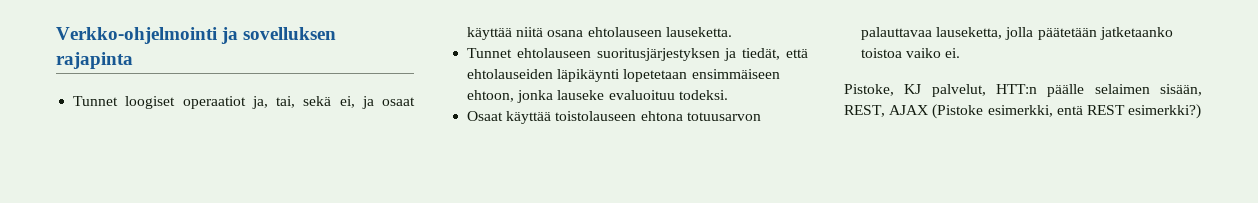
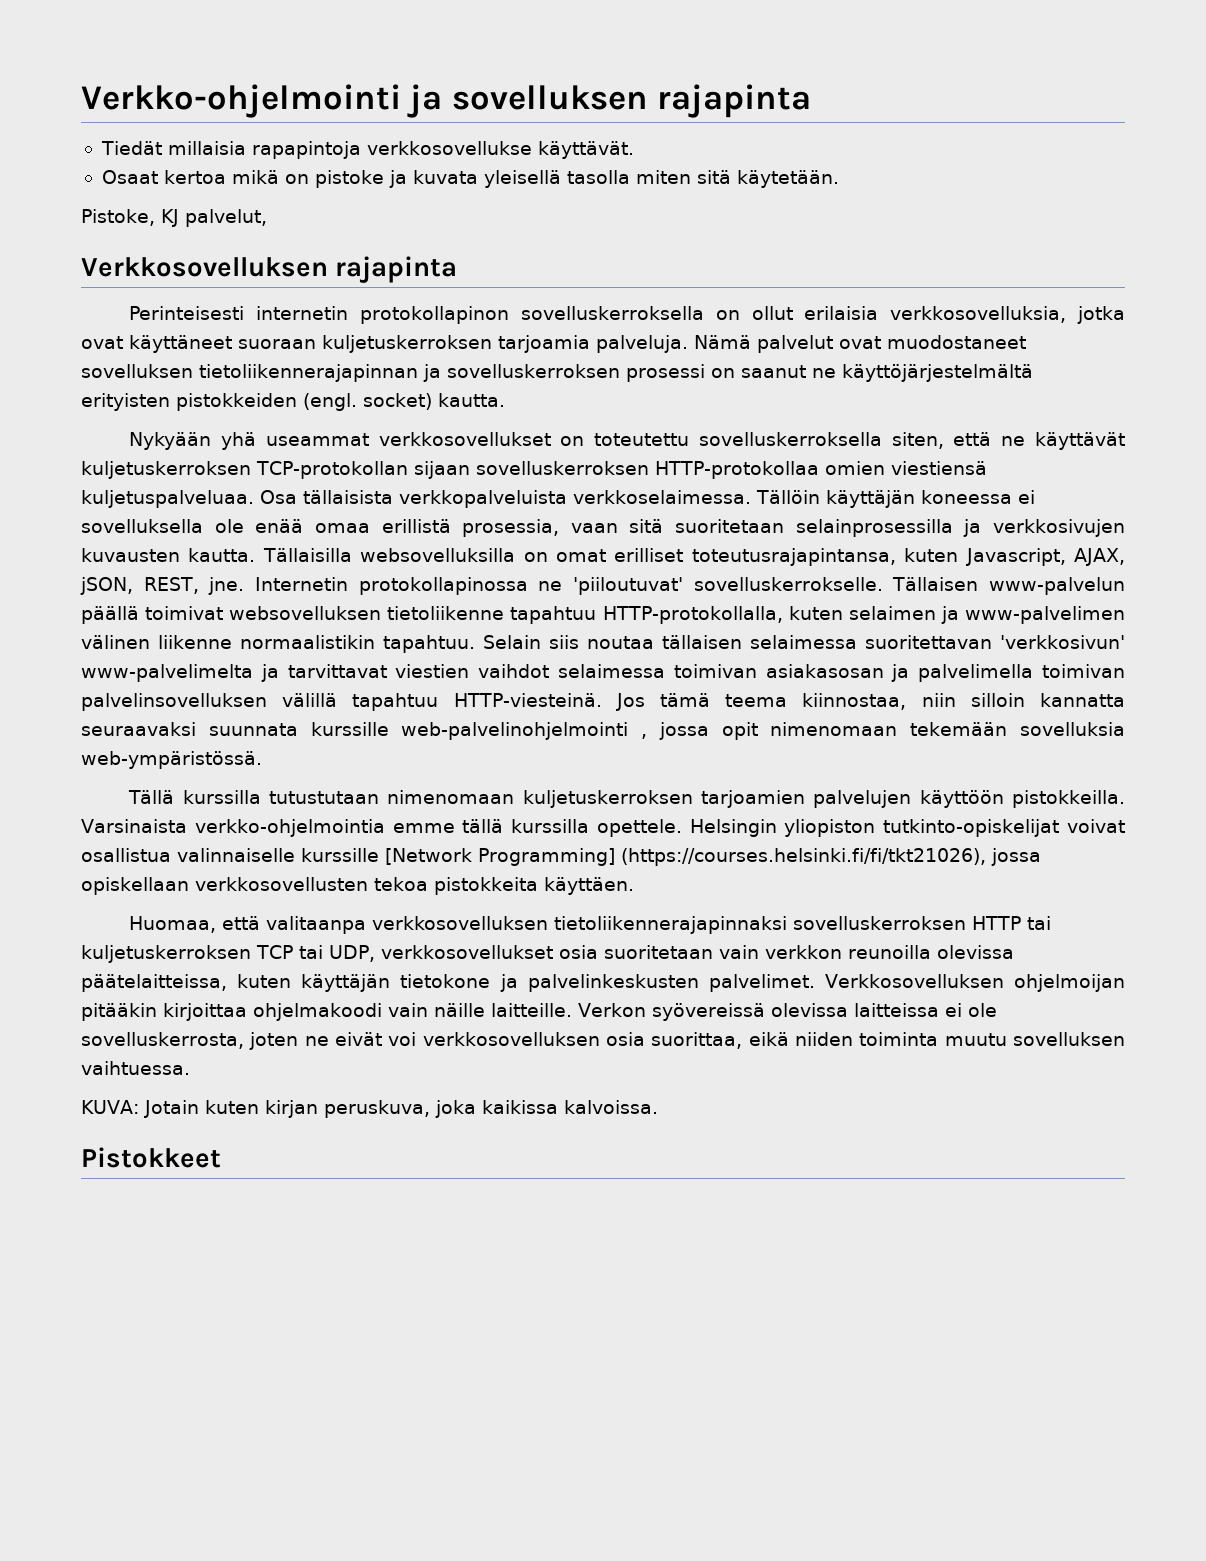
[73,96,415,109] [467,27,732,40] [467,48,808,61] [467,69,780,82] [467,90,728,103] [467,111,761,124] [861,27,1173,40] [861,48,961,58] [844,84,1202,97] [844,104,1202,119] Tunnet loogiset operaatiot ja, tai, sekä ei, ja osaat käyttää niitä osana ehtolauseen lauseketta. // Tunnet ehtolauseen suoritusjärjestyksen ja tiedät, että ehtolauseiden läpikäynti lopetetaan ensimmäiseen ehtoon, jonka lauseke evaluoituu todeksi. // Osaat käyttää toistolauseen ehtona totuusarvon palauttavaa lauseketta, jolla päätetään jatketaanko toistoa vaiko ei. // Pistoke, KJ palvelut, HTT:n päälle selaimen sisään, REST, AJAX (Pistoke esimerkki, entä REST esimerkki?) -> [100,141,634,159] [101,170,839,188] [81,209,267,227] [81,256,458,283] [128,306,1125,324] [81,335,1026,353] [81,364,1033,382] [81,393,505,411] [128,432,1125,450] [81,461,987,479] [81,490,1035,508] [81,519,1126,537] [81,548,1126,566] [80,577,1125,595] [81,606,1125,624] [81,635,1126,653] [81,664,1125,682] [81,693,1126,711] [81,722,1126,740] [81,751,262,769] [127,790,1126,808] [81,819,1125,837] [81,848,1041,866] [81,877,634,895] [128,916,1052,934] [81,945,1014,963] [81,974,1125,992] [81,1003,997,1021] [81,1032,1125,1050] [81,1061,190,1075] [81,1100,658,1118] [81,1147,221,1168] Tiedät millaisia rapapintoja verkkosovellukse käyttävät. // Osaat kertoa mikä on pistoke ja kuvata yleisellä tasolla miten sitä käytetään. // Pistoke, KJ palvelut, // Verkkosovelluksen rajapinta // Perinteisesti internetin protokollapinon sovelluskerroksella on ollut erilaisia verkkosovelluksia, jotka ovat käyttäneet suoraan kuljetuskerroksen tarjoamia palveluja. Nämä palvelut ovat muodostaneet sovelluksen tietoliikennerajapinnan ja sovelluskerroksen prosessi on saanut ne käyttöjärjestelmältä erityisten pistokkeiden (engl. socket) kautta. // Nykyään yhä useammat verkkosovellukset on toteutettu sovelluskerroksella siten, että ne käyttävät kuljetuskerroksen TCP-protokollan sijaan sovelluskerroksen HTTP-protokollaa omien viestiensä kuljetuspalveluaa. Osa tällaisista verkkopalveluista verkkoselaimessa. Tällöin käyttäjän koneessa ei sovelluksella ole enää omaa erillistä prosessia, vaan sitä suoritetaan selainprosessilla ja verkkosivujen kuvausten kautta. Tällaisilla websovelluksilla on omat erilliset toteutusrajapintansa, kuten Javascript, AJAX, jSON, REST, jne. Internetin protokollapinossa ne 'piiloutuvat' sovelluskerrokselle. Tällaisen www-palvelun päällä toimivat websovelluksen tietoliikenne tapahtuu HTTP-protokollalla, kuten selaimen ja www-palvelimen välinen liikenne normaalistikin tapahtuu. Selain siis noutaa tällaisen selaimessa suoritettavan 'verkkosivun' www-palvelimelta ja tarvittavat viestien vaihdot selaimessa toimivan asiakasosan ja palvelimella toimivan palvelinsovelluksen välillä tapahtuu HTTP-viesteinä. Jos tämä teema kiinnostaa, niin silloin kannatta seuraavaksi suunnata kurssille web-palvelinohjelmointi , jossa opit nimenomaan tekemään sovelluksia web-ympäristössä. // Tällä kurssilla tutustutaan nimenomaan kuljetuskerroksen tarjoamien palvelujen käyttöön pistokkeilla. Varsinaista verkko-ohjelmointia emme tällä kurssilla opettele. Helsingin yliopiston tutkinto-opiskelijat voivat osallistua valinnaiselle kurssille [Network Programming] (https://courses.helsinki.fi/fi/tkt21026), jossa opiskellaan verkkosovellusten tekoa pistokkeita käyttäen. // Huomaa, että valitaanpa verkkosovelluksen tietoliikennerajapinnaksi sovelluskerroksen HTTP tai kuljetuskerroksen TCP tai UDP, verkkosovellukset osia suoritetaan vain verkkon reunoilla olevissa päätelaitteissa, kuten käyttäjän tietokone ja palvelinkeskusten palvelimet. Verkkosovelluksen ohjelmoijan pitääkin kirjoittaa ohjelmakoodi vain näille laitteille. Verkon syövereissä olevissa laitteissa ei ole sovelluskerrosta, joten ne eivät voi verkkosovelluksen osia suorittaa, eikä niiden toiminta muutu sovelluksen vaihtuessa. // KUVA: Jotain kuten kirjan peruskuva, joka kaikissa kalvoissa. // Pistokkeet

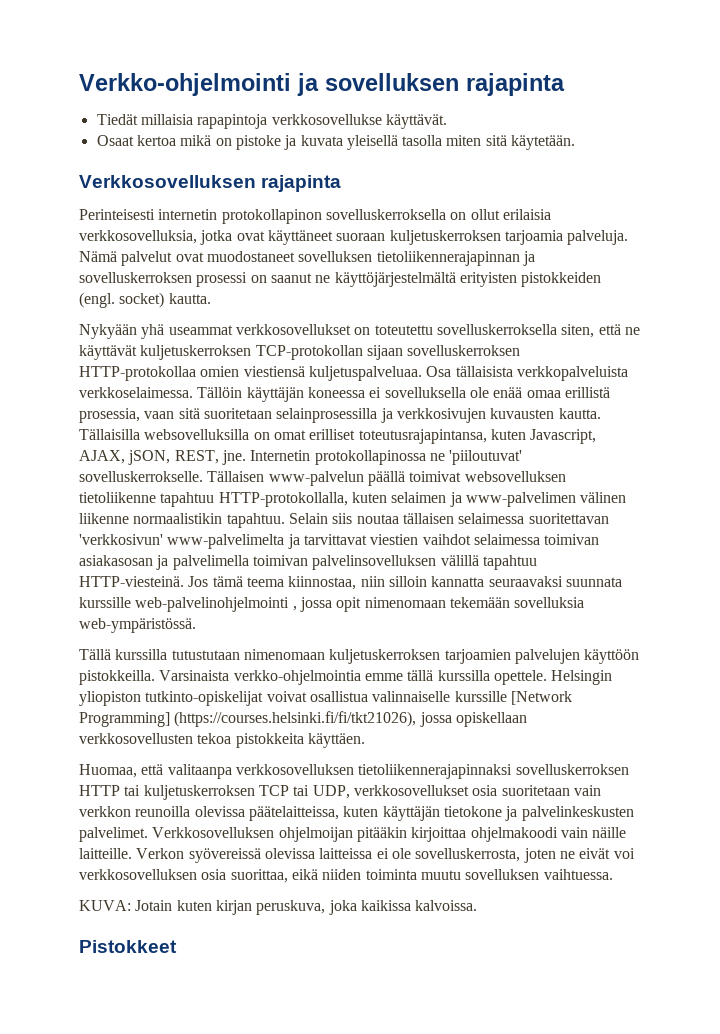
[81,209,267,227] // Pistoke, KJ palvelut, -> (576, 142) none

